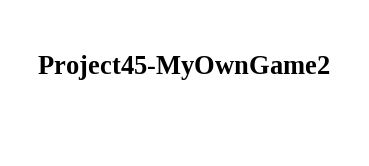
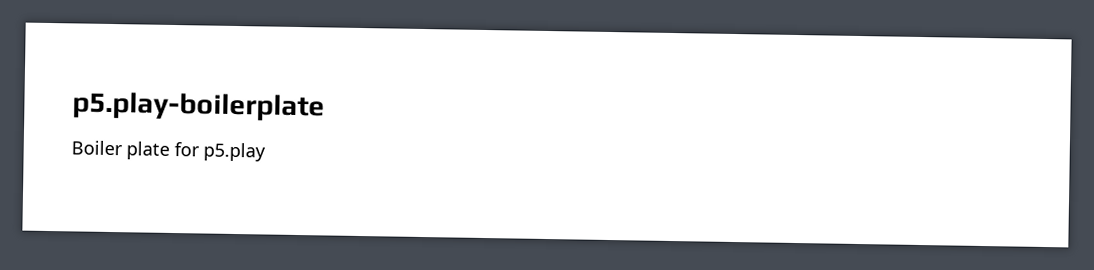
[38,55,330,80] Project45-MyOwnGame2 -> [72,91,325,122] [71,140,266,162] p5.play-boilerplate // Boiler plate for p5.play

